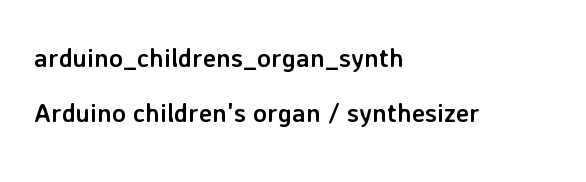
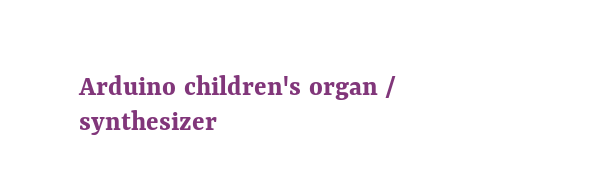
[34,48,404,72] arduino_childrens_organ_synth // -> (78, 85) none

